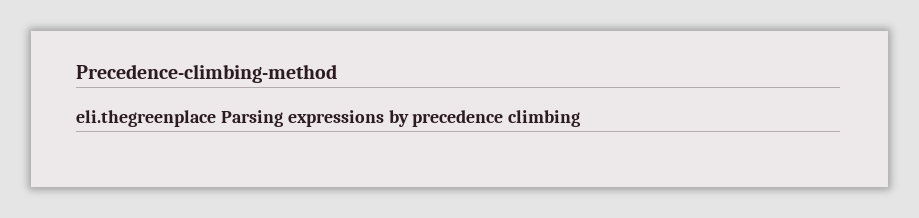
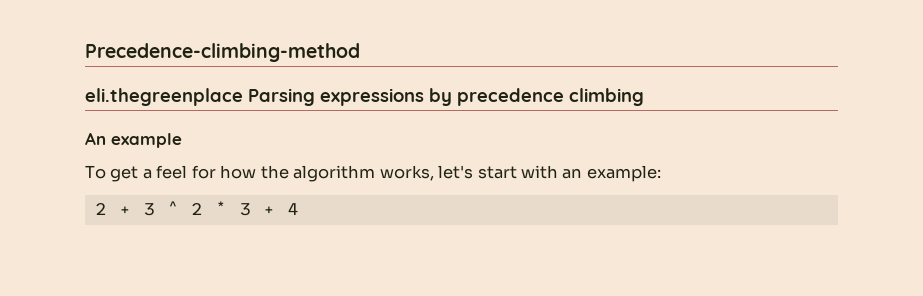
(581, 118) none -> [85,132,182,148] [85,165,661,182] [94,201,299,216] // An example // To get a feel for how the algorithm works, let's start with an example: // 2 + 3 ^ 2 * 3 + 4

